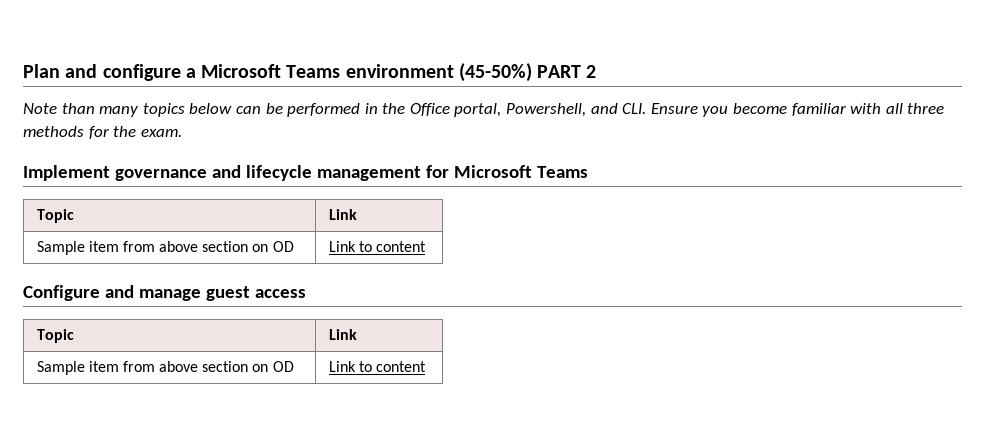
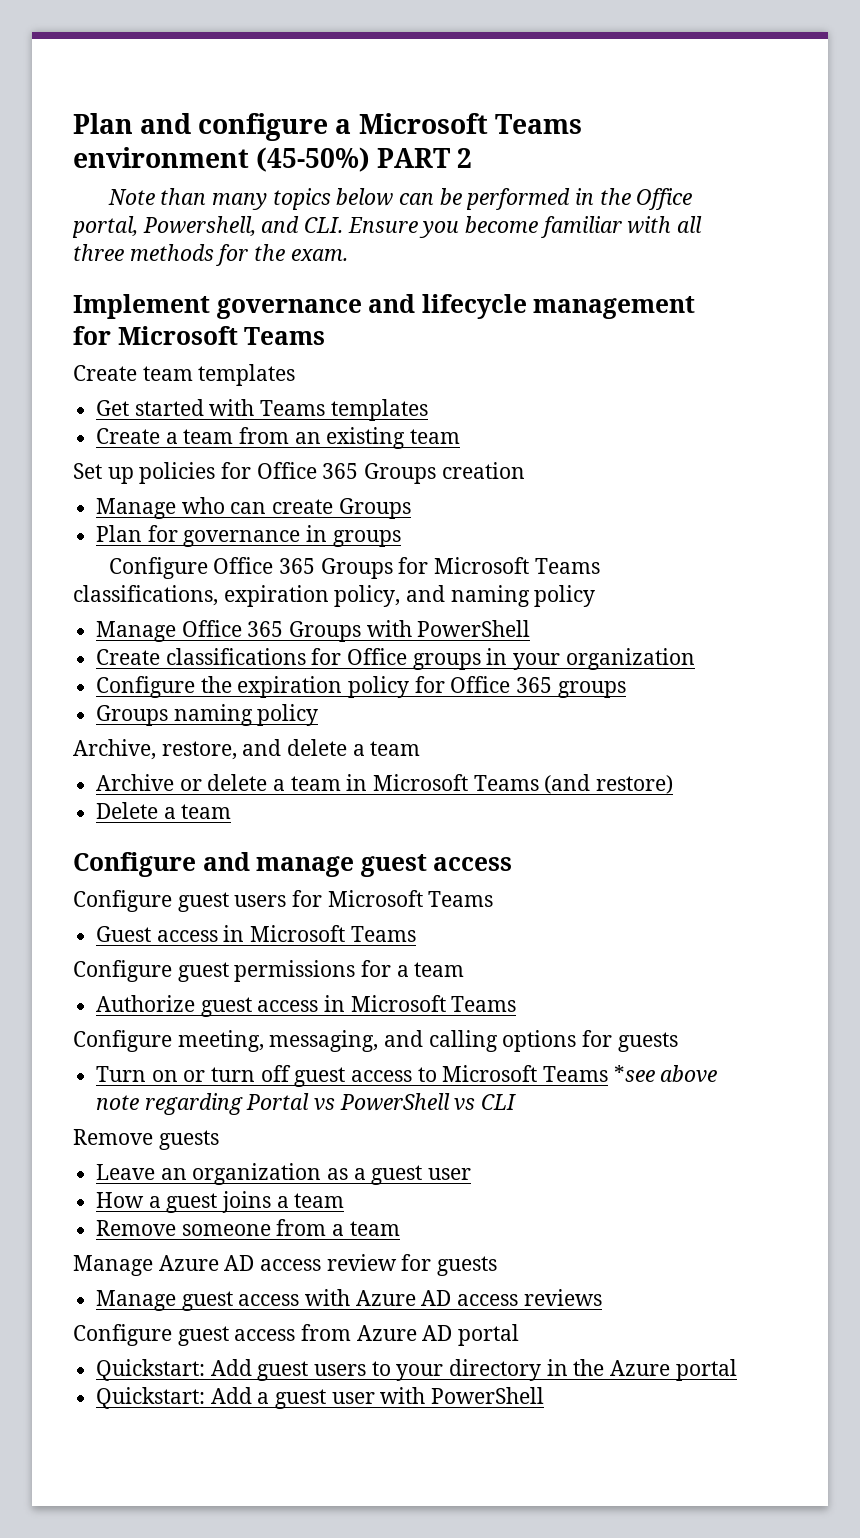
[36,209,74,223] [328,209,357,220] [36,241,294,255] [328,241,426,252] // Topic | Link // Sample item from above section on OD | Link to content -> [73,364,296,386] [96,399,428,421] [96,427,461,449] [73,462,525,484] [96,497,411,519] [96,525,401,547] [108,557,600,579] [73,585,596,607] [96,620,531,642] [96,648,695,670] [96,676,626,698] [96,704,319,726] [73,739,421,760] [96,774,674,794] [96,802,232,819] // Create team templates // Get started with Teams templates // Create a team from an existing team // Set up policies for Office 365 Groups creation // Manage who can create Groups // Plan for governance in groups // Configure Office 365 Groups for Microsoft Teams classifications, expiration policy, and naming policy // Manage Office 365 Groups with PowerShell // Create classifications for Office groups in your organization // Configure the expiration policy for Office 365 groups // Groups naming policy // Archive, restore, and delete a team // Archive or delete a team in Microsoft Teams (and restore) // Delete a team
[36,329,74,343] [328,329,357,340] [36,361,294,375] [328,361,426,372] // Topic | Link // Sample item from above section on OD | Link to content -> [73,890,494,912] [96,925,416,942] [73,960,465,982] [96,995,517,1017] [73,1030,678,1052] [96,1065,718,1087] [96,1093,517,1115] [73,1129,219,1150] [96,1163,472,1185] [96,1191,345,1213] [96,1219,400,1236] [73,1254,498,1276] [96,1289,602,1311] [73,1324,520,1346] [96,1359,737,1381] [96,1387,545,1409] // Configure guest users for Microsoft Teams // Guest access in Microsoft Teams // Configure guest permissions for a team // Authorize guest access in Microsoft Teams // Configure meeting, messaging, and calling options for guests // Turn on or turn off guest access to Microsoft Teams *see above note regarding Portal vs PowerShell vs CLI // Remove guests // Leave an organization as a guest user // How a guest joins a team // Remove someone from a team // Manage Azure AD access review for guests // Manage guest access with Azure AD access reviews // Configure guest access from Azure AD portal // Quickstart: Add guest users to your directory in the Azure portal // Quickstart: Add a guest user with PowerShell

